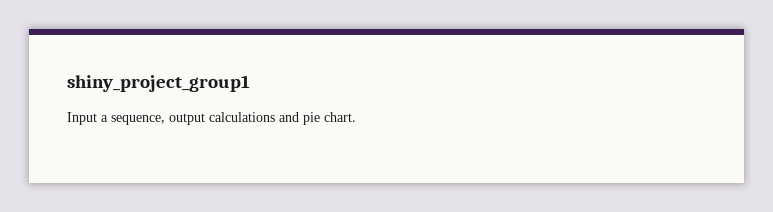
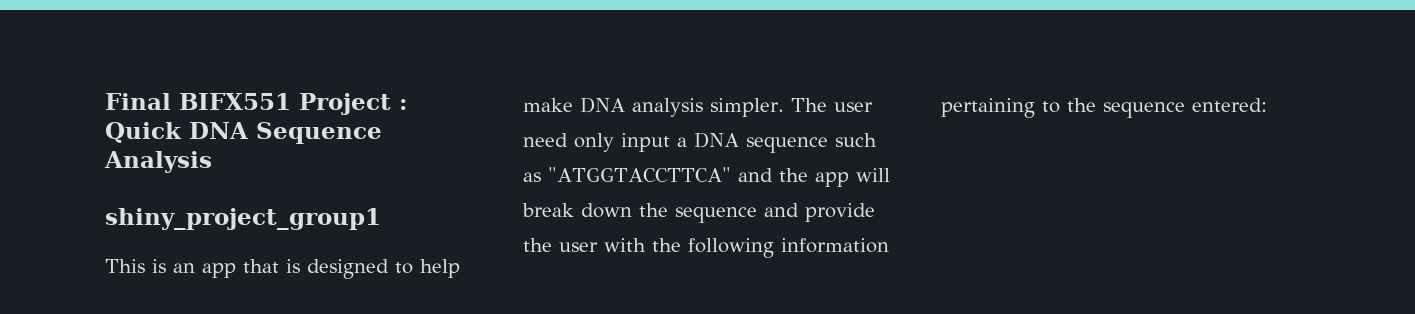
[67,75,250,92] [67,112,356,125] shiny_project_group1 // Input a sequence, output calculations and pie chart. -> [105,93,407,115] [105,122,382,144] [104,151,212,173] [105,208,381,230] [105,259,460,279] [523,97,873,117] [523,132,877,153] [523,167,890,187] [522,203,875,223] [523,238,889,258] [941,98,1267,118] Final BIFX551 Project : Quick DNA Sequence Analysis // shiny_project_group1 // This is an app that is designed to help make DNA analysis simpler. The user need only input a DNA sequence such as "ATGGTACCTTCA" and the app will break down the sequence and provide the user with the following information pertaining to the sequence entered:

